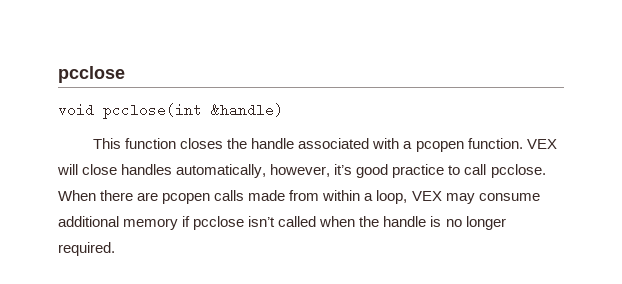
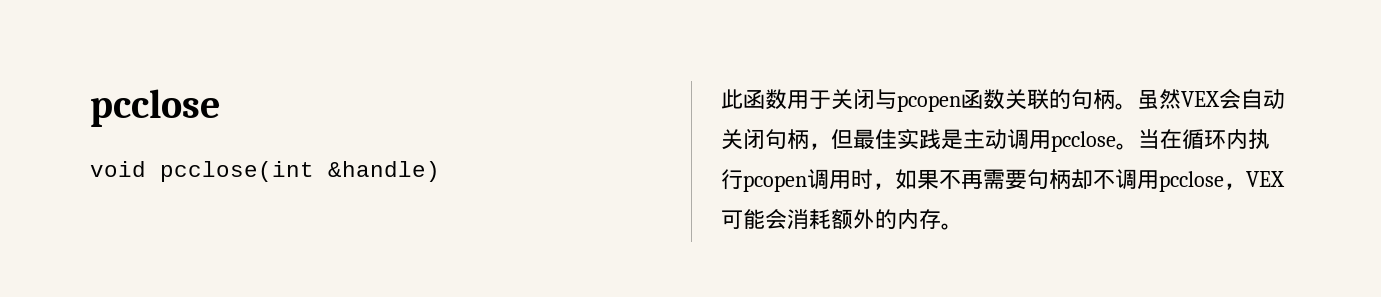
[93,138,557,152] [57,164,546,178] [58,190,540,204] [58,216,506,230] [58,242,115,256] This function closes the handle associated with a pcopen function. VEX will close handles automatically, however, it’s good practice to call pcclose. When there are pcopen calls made from within a loop, VEX may consume additional memory if pcclose isn’t called when the handle is no longer required. -> [721,88,1285,112] [721,128,1270,152] [721,169,1285,192] [721,209,963,230] 此函数用于关闭与pcopen函数关联的句柄。虽然VEX会自动关闭句柄，但最佳实践是主动调用pcclose。当在循环内执行pcopen调用时，如果不再需要句柄却不调用pcclose，VEX可能会消耗额外的内存。

